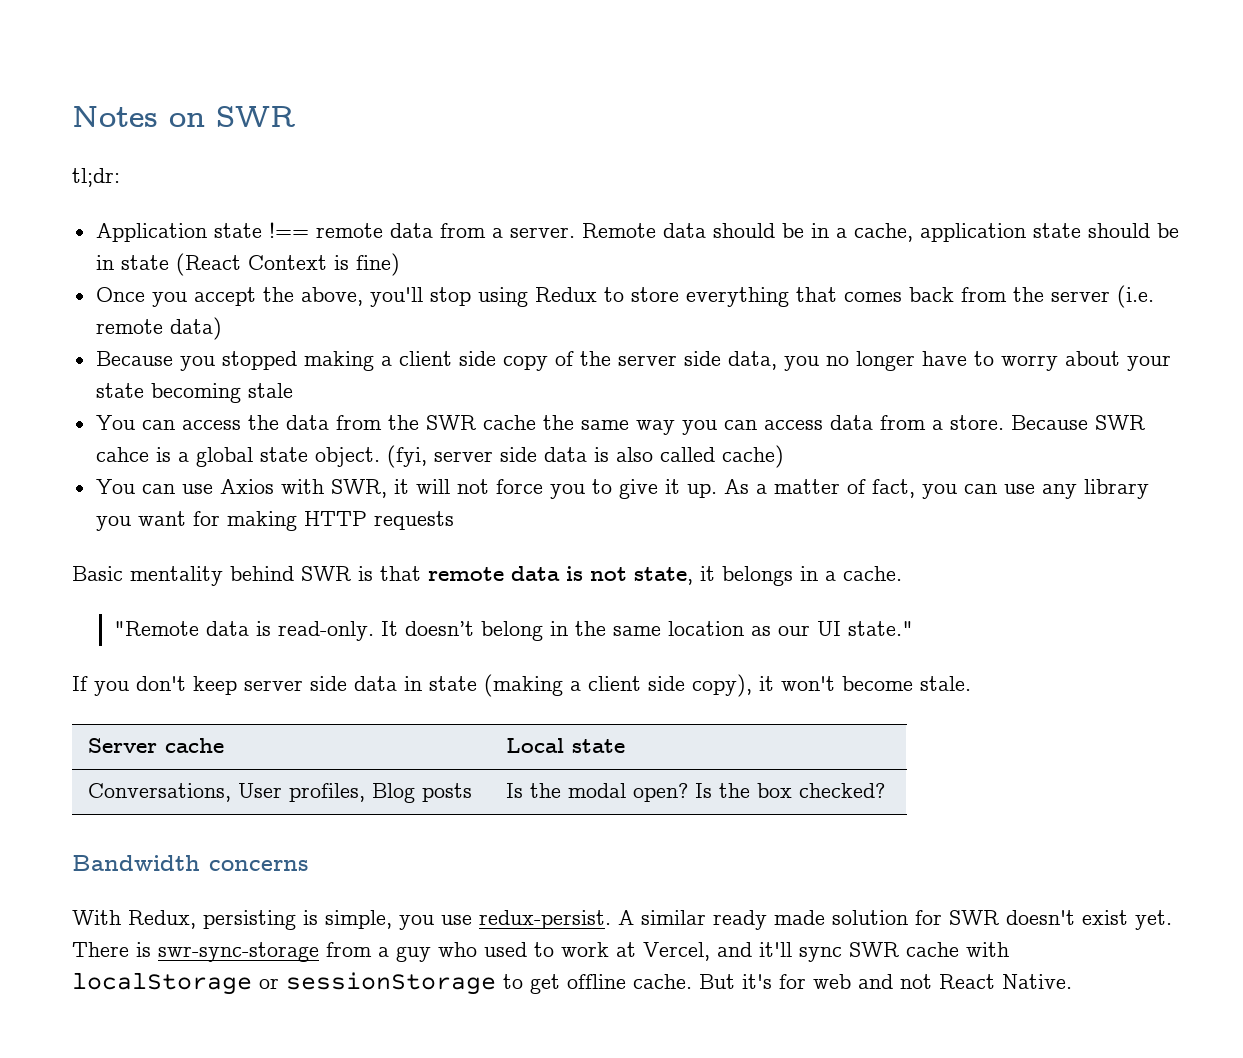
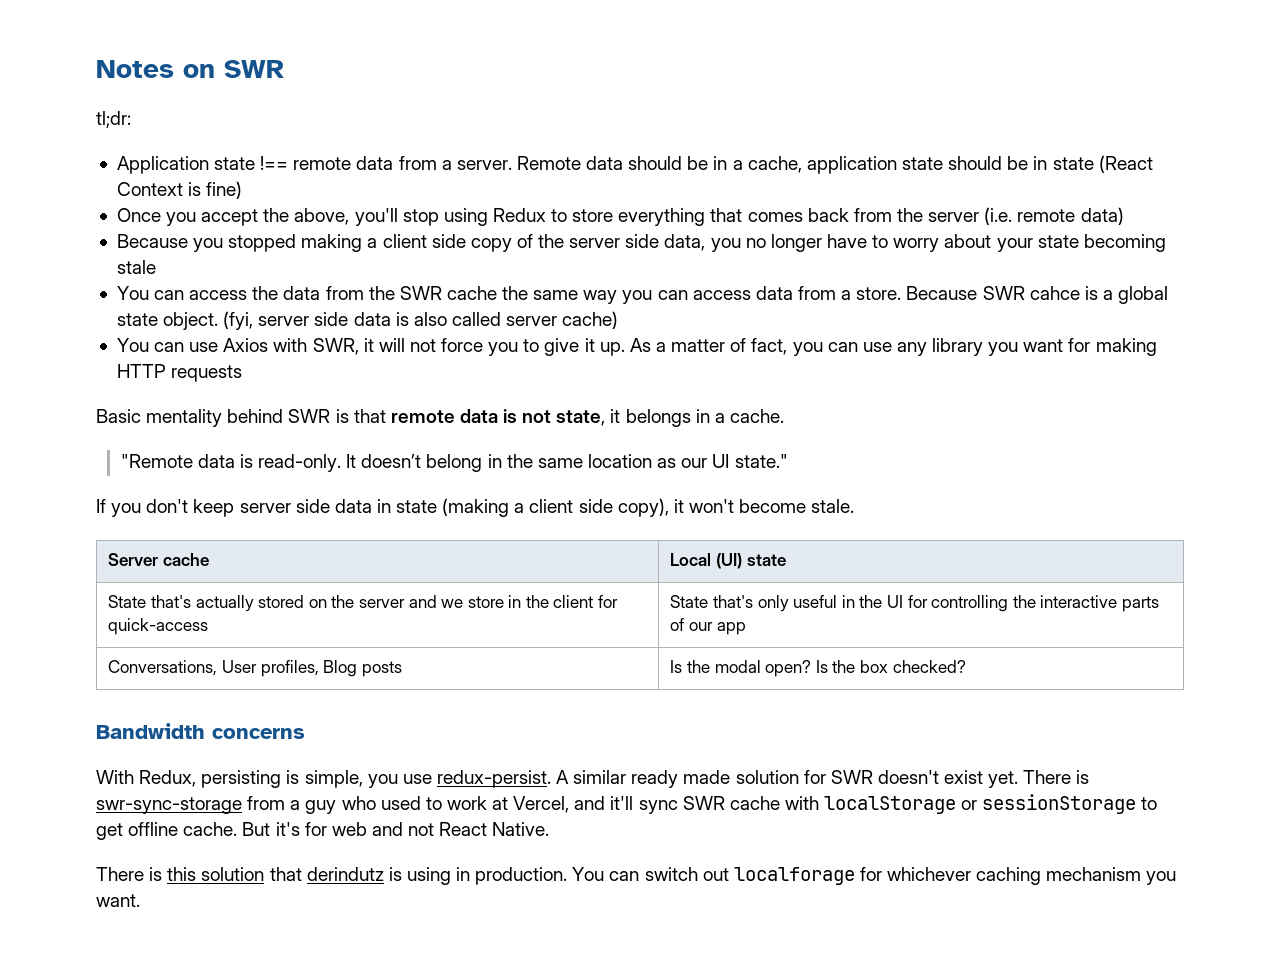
(715, 454) none -> [506,316,558,326] server
[571,739,625,753] state -> [715,553,786,569] [108,595,619,612] [108,618,209,635] [670,595,1159,612] [670,618,746,635] (UI) state // State that's actually stored on the server and we store in the client for quick-access | State that's only useful in the UI for controlling the interactive parts of our app
(1072, 981) none -> [96,867,1177,885] [96,894,140,907] // There is this solution that derindutz is using in production. You can switch out localforage for whichever caching mechanism you want.

